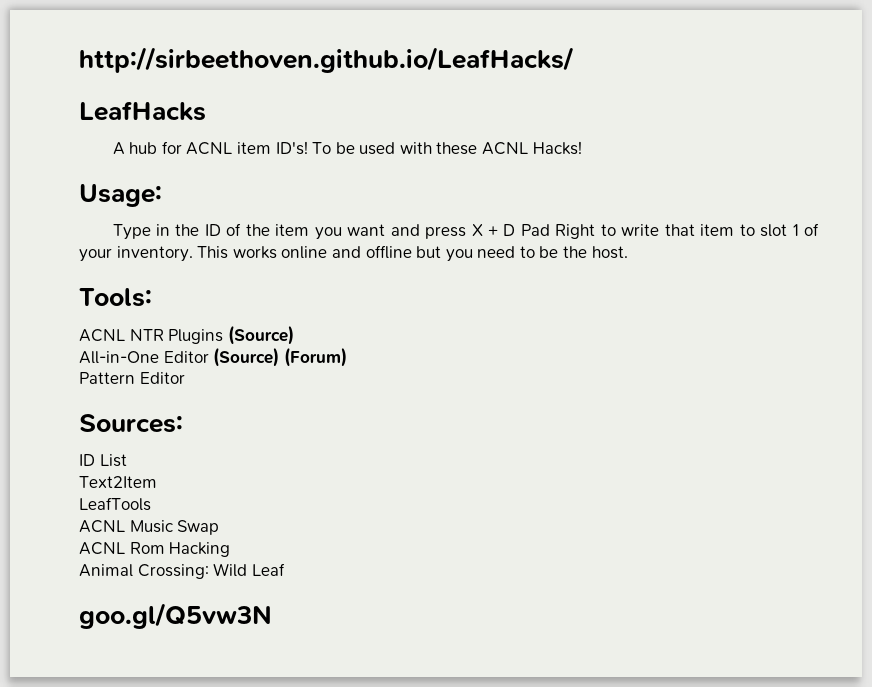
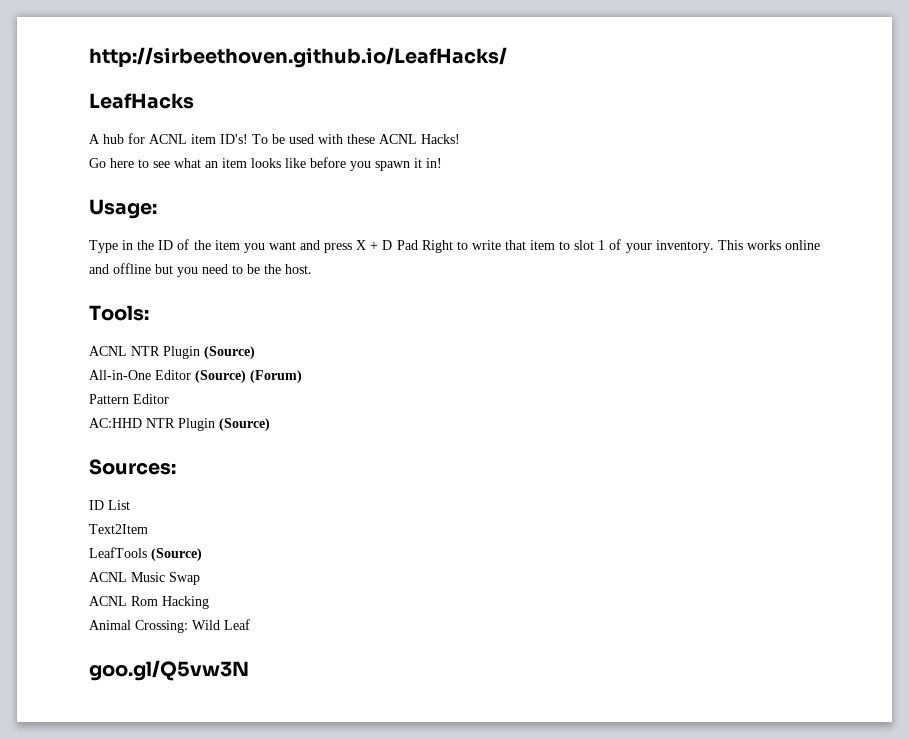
(582, 148) none -> [89,157,442,171] // Go here to see what an item looks like before you spawn it in!
[168,329,224,344] Plugins -> [163,346,200,359] Plugin
(185, 378) none -> [89,418,270,431] // AC:HHD NTR Plugin (Source)
(151, 504) none -> [151,548,202,561] (Source)

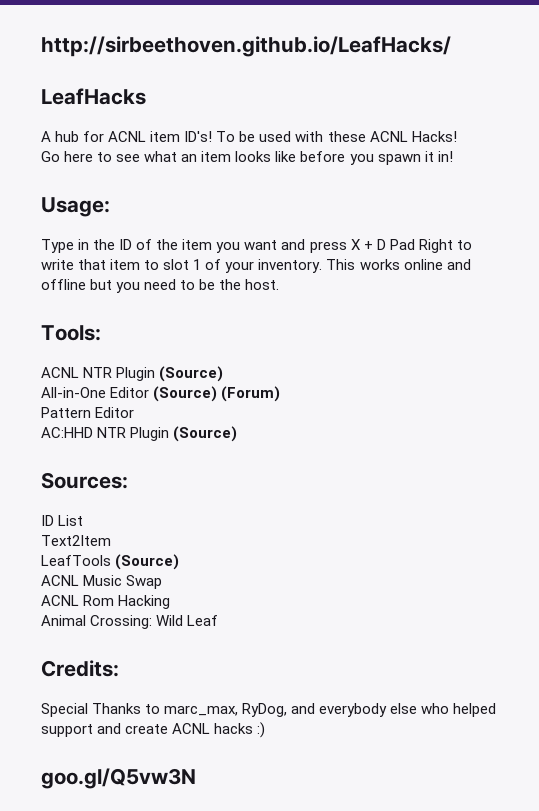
(250, 624) none -> [41,660,119,677] [41,703,497,717] [41,722,266,738] // Credits: // Special Thanks to marc_max, RyDog, and everybody else who helped support and create ACNL hacks :)

